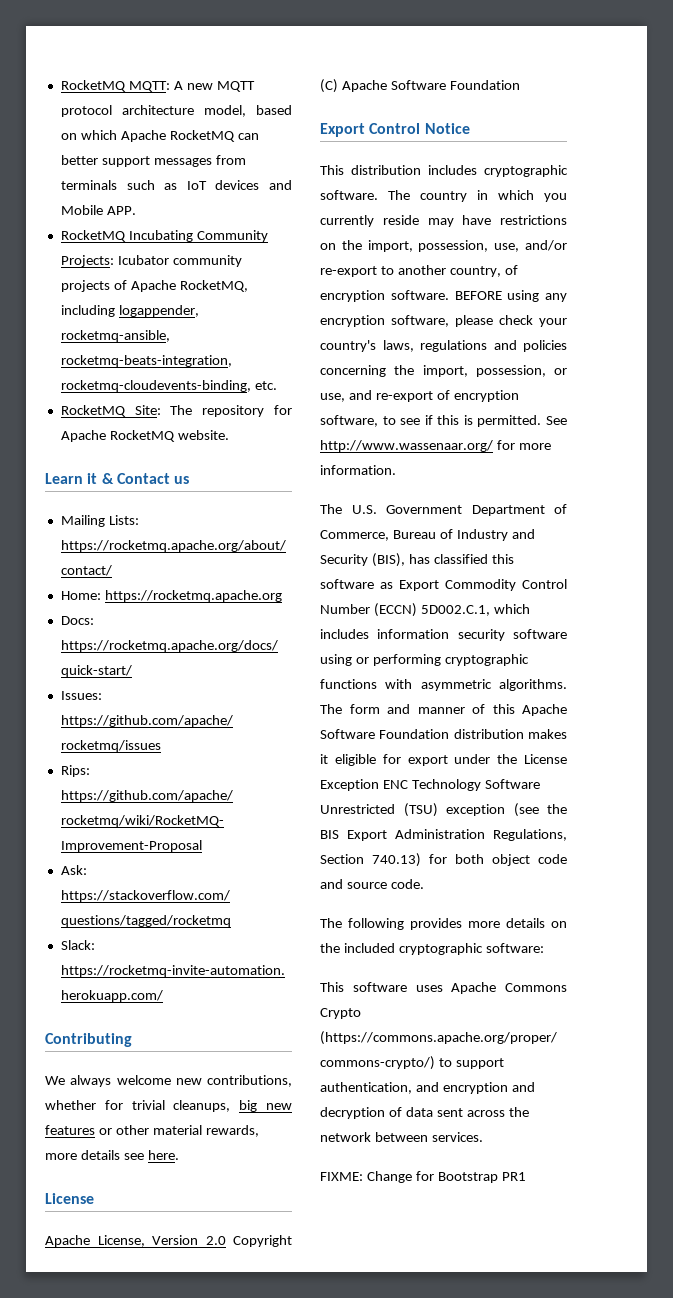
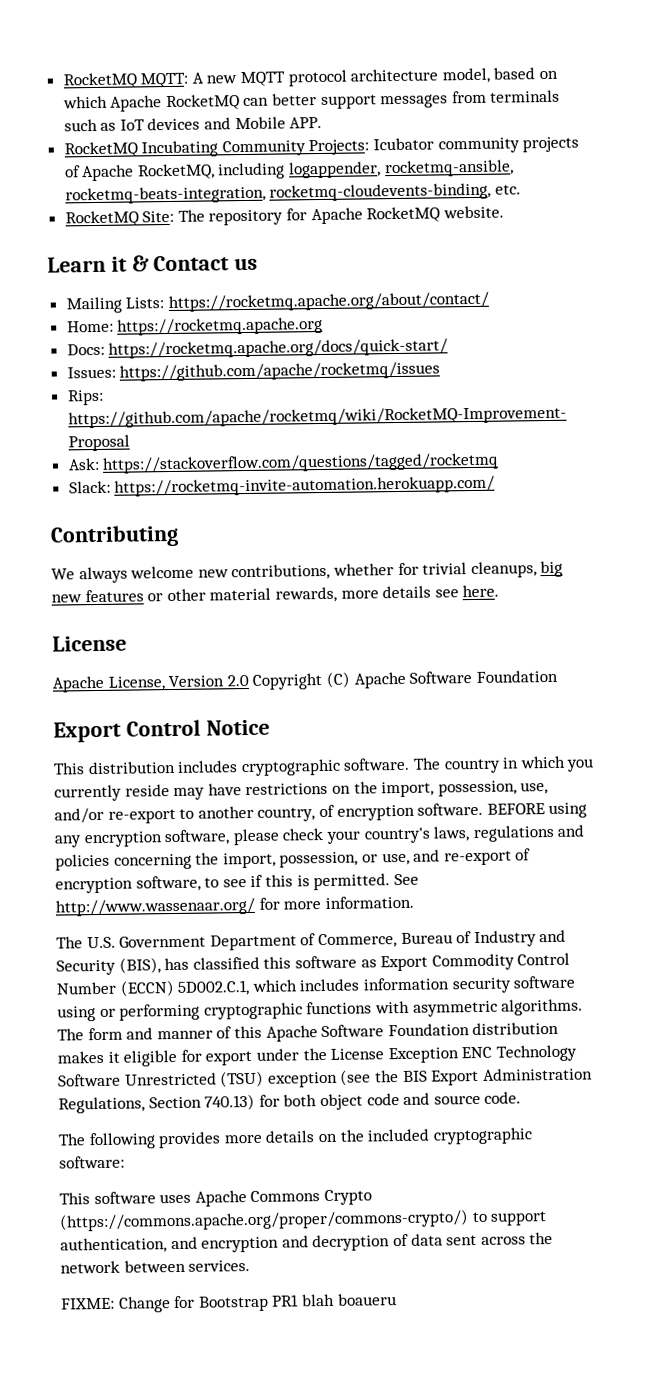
(526, 1176) none -> [301,1293,397,1307] blah boaueru

